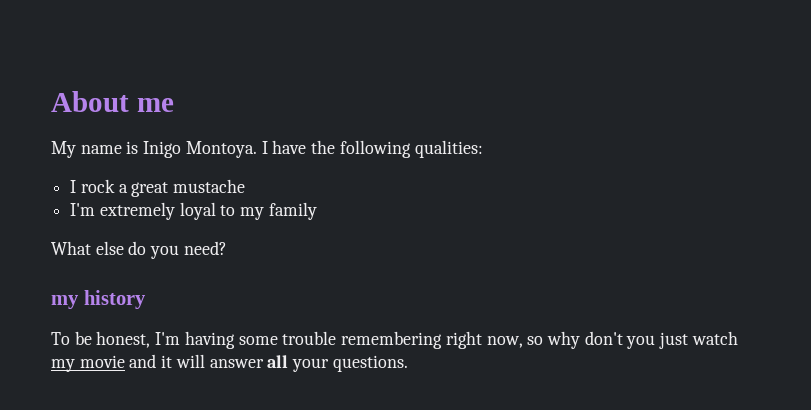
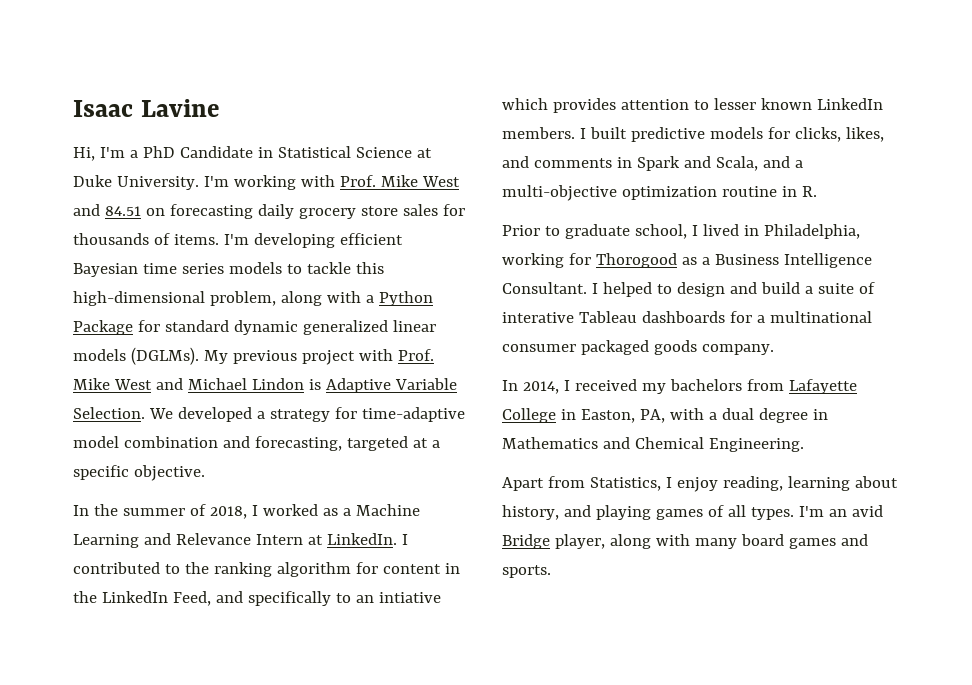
[51,91,174,112] [51,140,483,158] [70,179,246,197] [70,202,317,220] [51,241,227,259] [51,290,146,309] [51,331,738,349] [51,354,408,372] About me // My name is Inigo Montoya. I have the following qualities: // I rock a great mustache // I'm extremely loyal to my family // What else do you need? // my history // To be honest, I'm having some trouble remembering right now, so why don't you just watch my movie and it will answer all your questions. -> [73,99,220,117] [73,146,432,161] [73,175,460,190] [73,204,465,219] [73,233,403,248] [73,262,384,277] [73,291,433,306] [73,320,436,335] [73,347,434,365] [73,378,457,393] [73,407,465,422] [73,436,440,451] [73,465,205,481] [73,504,420,519] [73,533,408,548] [73,562,460,577] [73,591,441,606] [502,98,883,113] [502,127,884,142] [502,156,803,171] [502,185,817,201] [502,224,860,239] [502,253,872,268] [502,282,875,297] [502,311,872,323] [502,340,774,355] [502,379,857,394] [502,408,828,423] [502,437,804,452] [502,476,898,492] [502,505,883,520] [502,534,868,549] [502,565,551,578] Isaac Lavine // Hi, I'm a PhD Candidate in Statistical Science at Duke University. I'm working with Prof. Mike West and 84.51 on forecasting daily grocery store sales for thousands of items. I'm developing efficient Bayesian time series models to tackle this high-dimensional problem, along with a Python Package for standard dynamic generalized linear models (DGLMs). My previous project with Prof. Mike West and Michael Lindon is Adaptive Variable Selection. We developed a strategy for time-adaptive model combination and forecasting, targeted at a specific objective. // In the summer of 2018, I worked as a Machine Learning and Relevance Intern at LinkedIn. I contributed to the ranking algorithm for content in the LinkedIn Feed, and specifically to an intiative which provides attention to lesser known LinkedIn members. I built predictive models for clicks, likes, and comments in Spark and Scala, and a multi-objective optimization routine in R. // Prior to graduate school, I lived in Philadelphia, working for Thorogood as a Business Intelligence Consultant. I helped to design and build a suite of interative Tableau dashboards for a multinational consumer packaged goods company. // In 2014, I received my bachelors from Lafayette College in Easton, PA, with a dual degree in Mathematics and Chemical Engineering. // Apart from Statistics, I enjoy reading, learning about history, and playing games of all types. I'm an avid Bridge player, along with many board games and sports.

